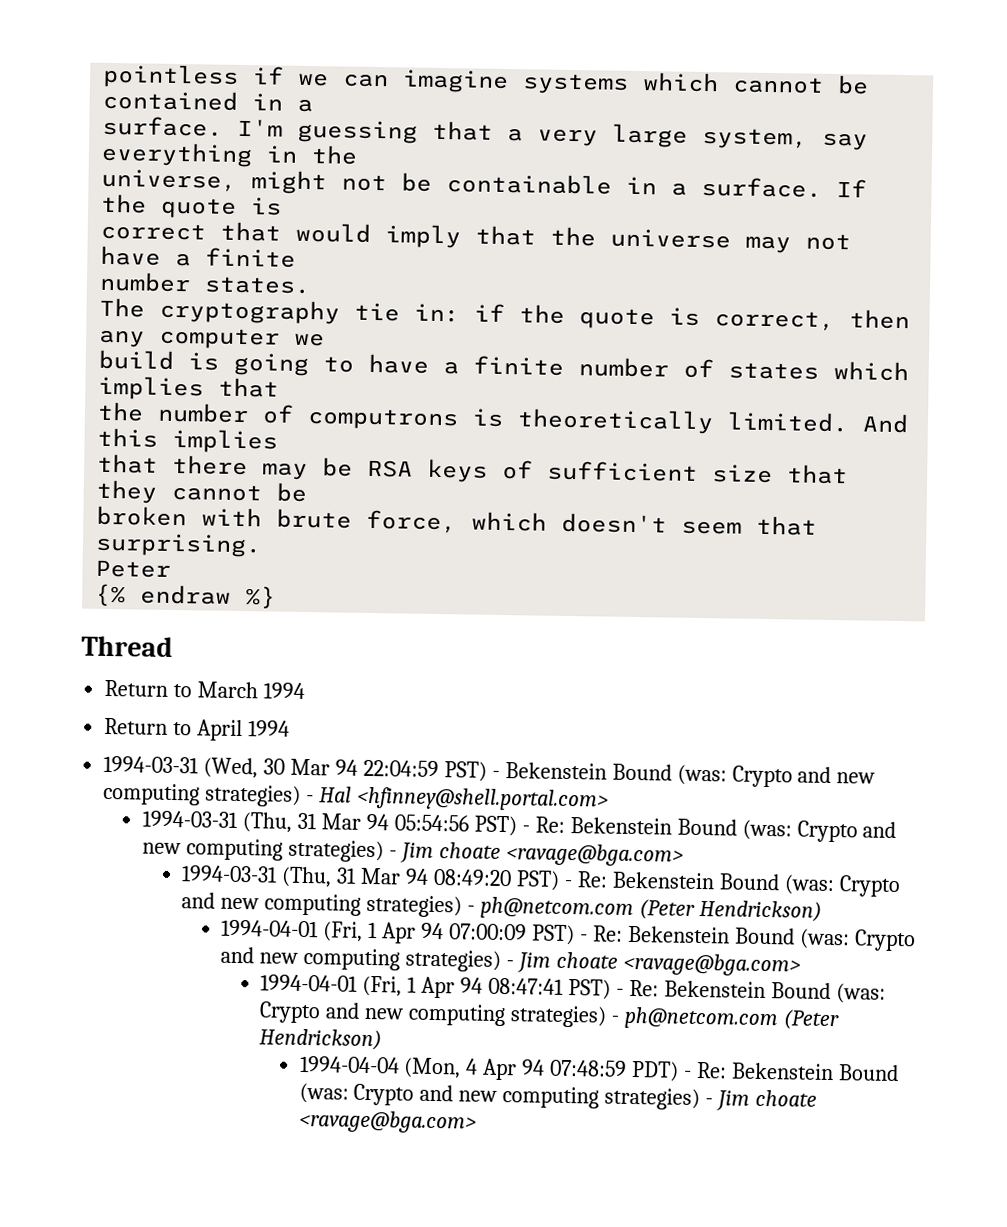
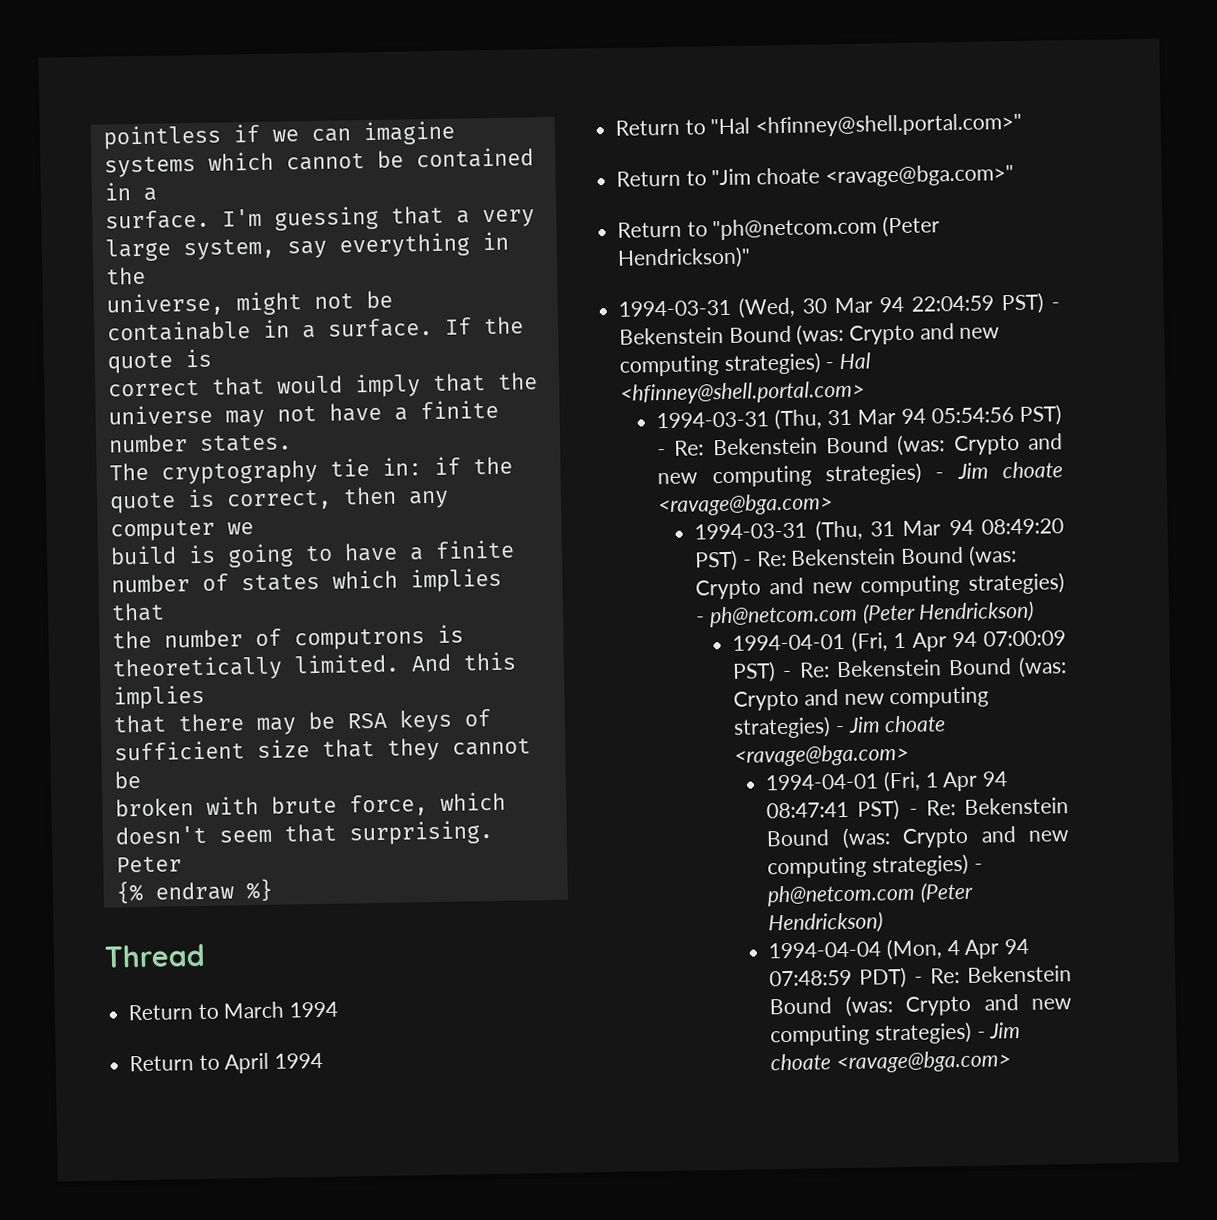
(291, 728) none -> [615,112,1023,138] [616,164,1014,188] [617,215,941,241] [617,246,752,270] // Return to "Hal <hfinney@shell.portal.com>" // Return to "Jim choate <ravage@bga.com>" // Return to "ph@netcom.com (Peter Hendrickson)"

